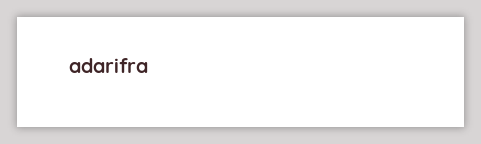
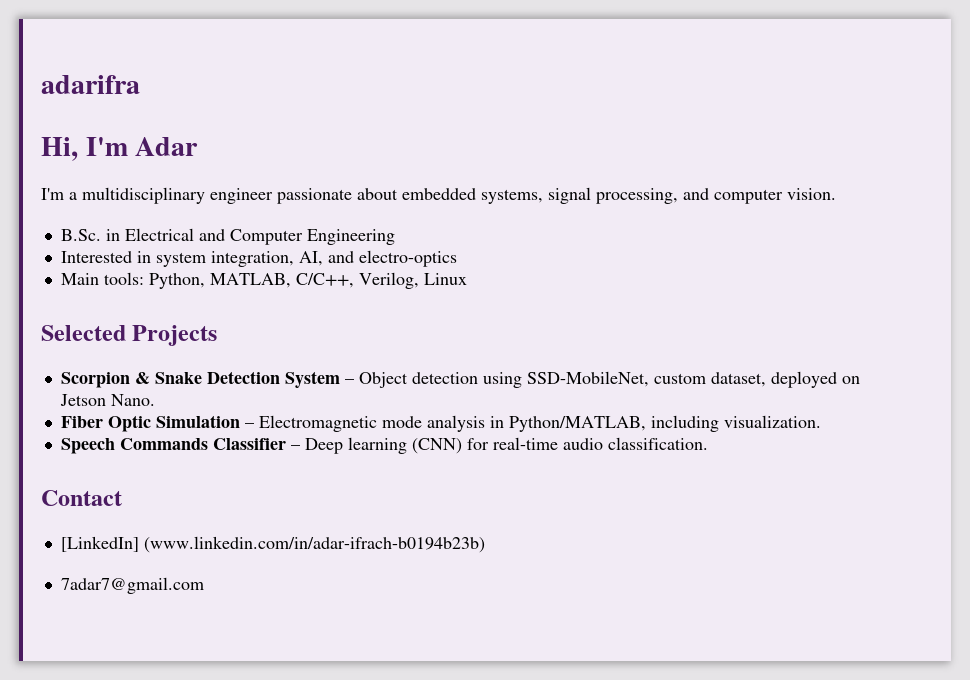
(148, 65) none -> [41,137,199,161] [41,187,836,204] [60,228,395,245] [60,250,457,267] [60,272,467,289] [41,325,218,346] [60,371,860,388] [59,394,155,406] [60,415,821,432] [60,437,708,454] [41,490,122,506] [60,536,485,553] [60,577,204,594] // Hi, I'm Adar // I'm a multidisciplinary engineer passionate about embedded systems, signal processing, and computer vision. // B.Sc. in Electrical and Computer Engineering // Interested in system integration, AI, and electro-optics // Main tools: Python, MATLAB, C/C++, Verilog, Linux // Selected Projects // Scorpion & Snake Detection System – Object detection using SSD-MobileNet, custom dataset, deployed on Jetson Nano. // Fiber Optic Simulation – Electromagnetic mode analysis in Python/MATLAB, including visualization. // Speech Commands Classifier – Deep learning (CNN) for real-time audio classification. // Contact // [LinkedIn] (www.linkedin.com/in/adar-ifrach-b0194b23b) // 7adar7@gmail.com

